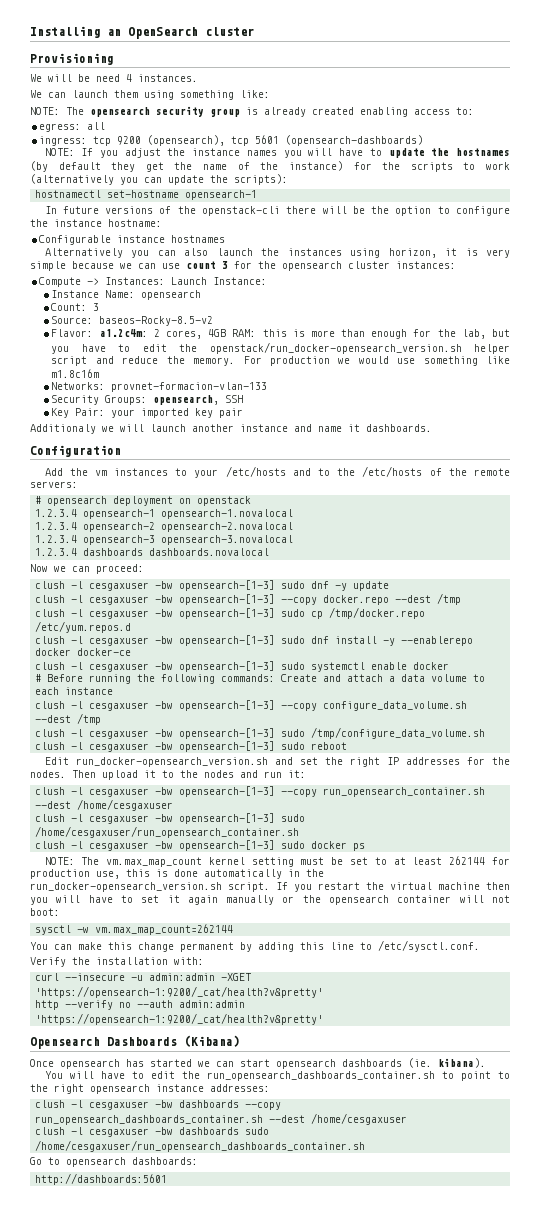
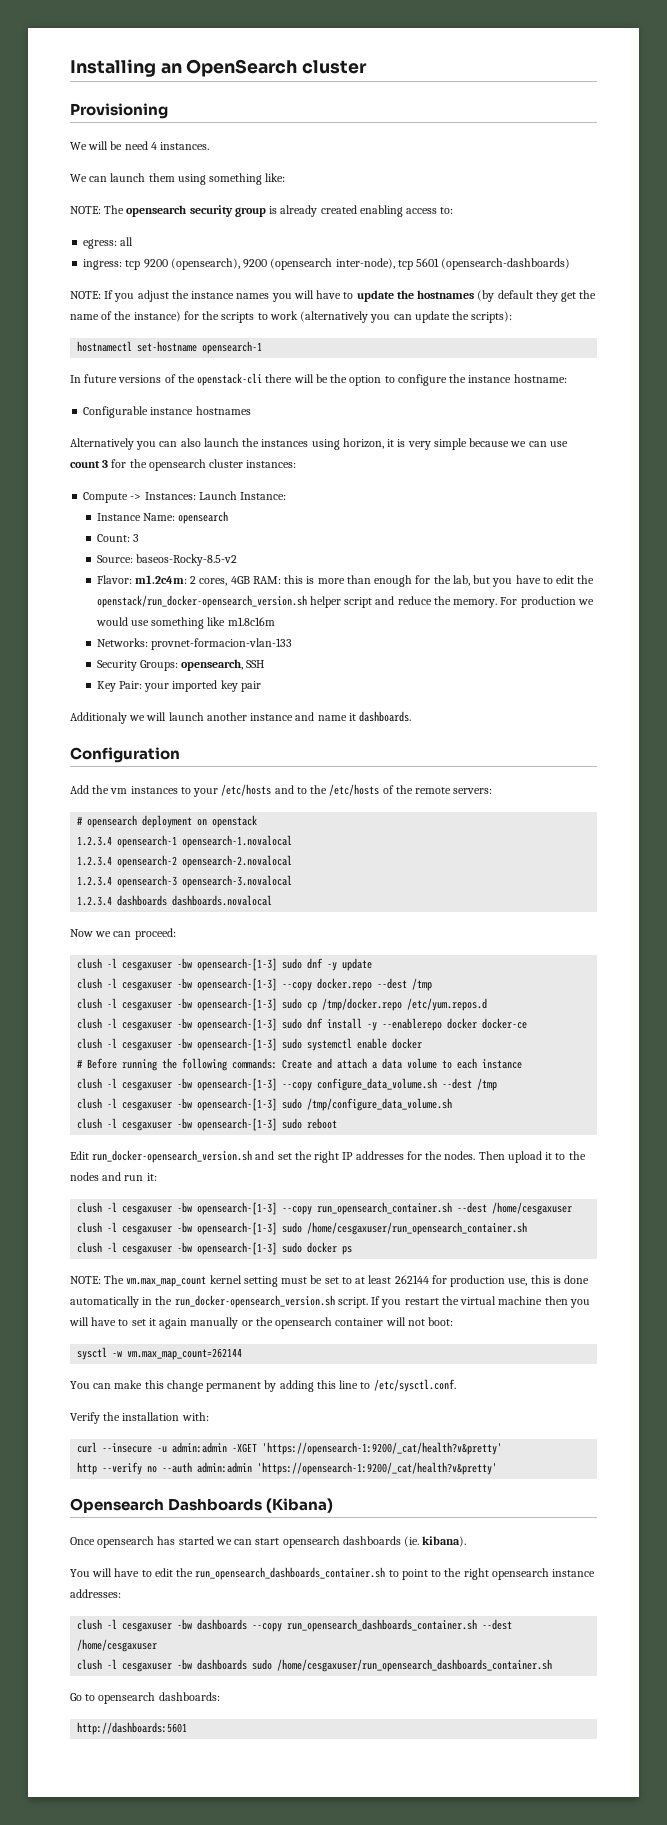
(226, 140) none -> [243,258,395,270] 9200 (opensearch inter-node),
[99,329,148,337] a1.2c4m: -> [134,575,187,584] m1.2c4m:

